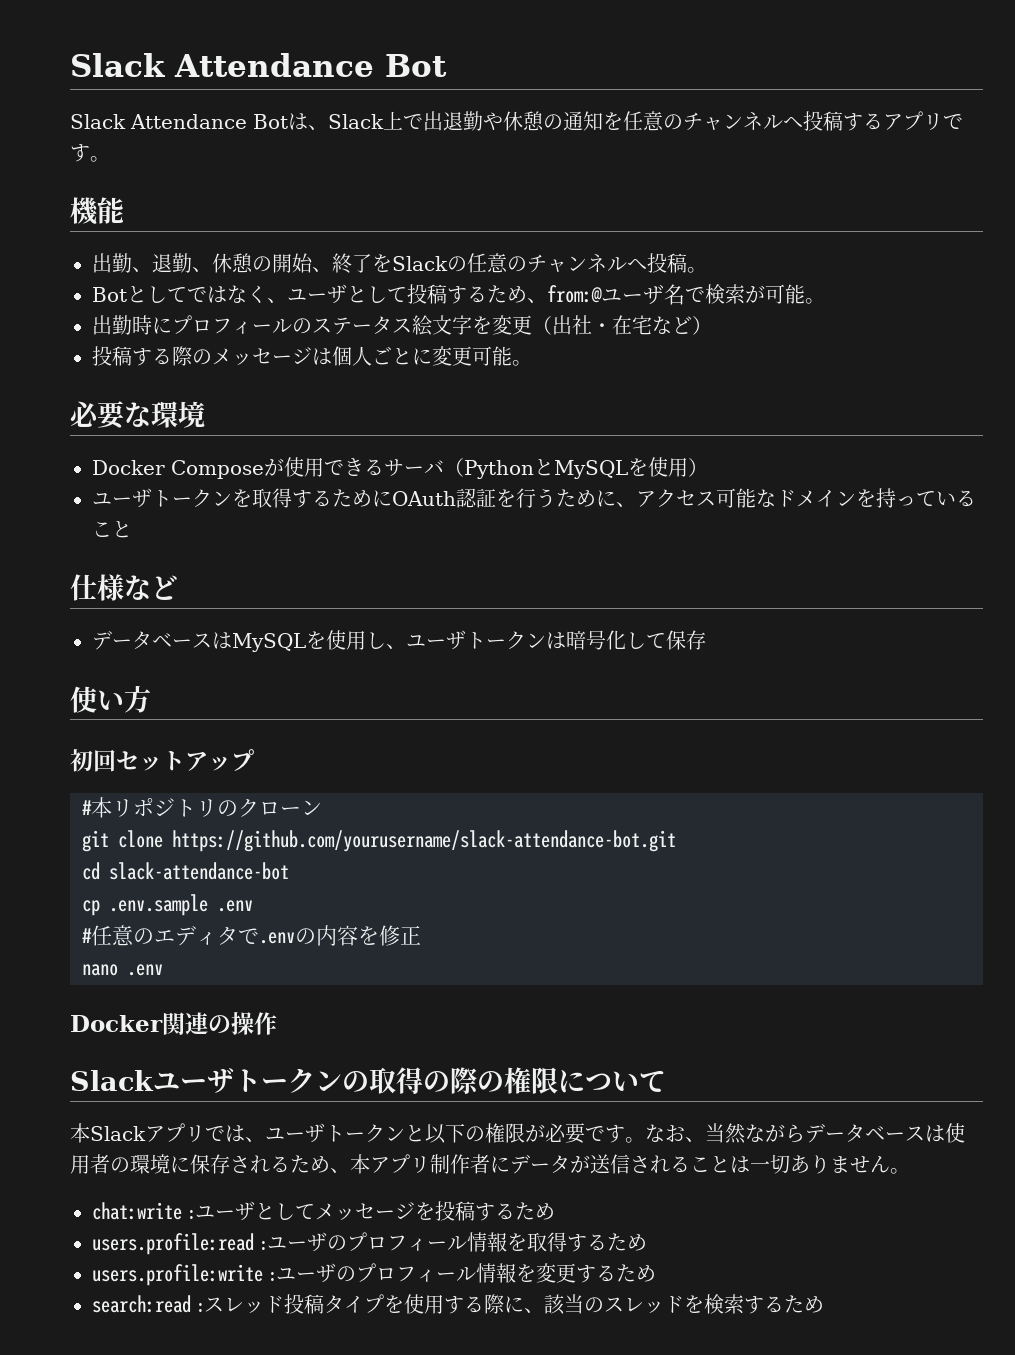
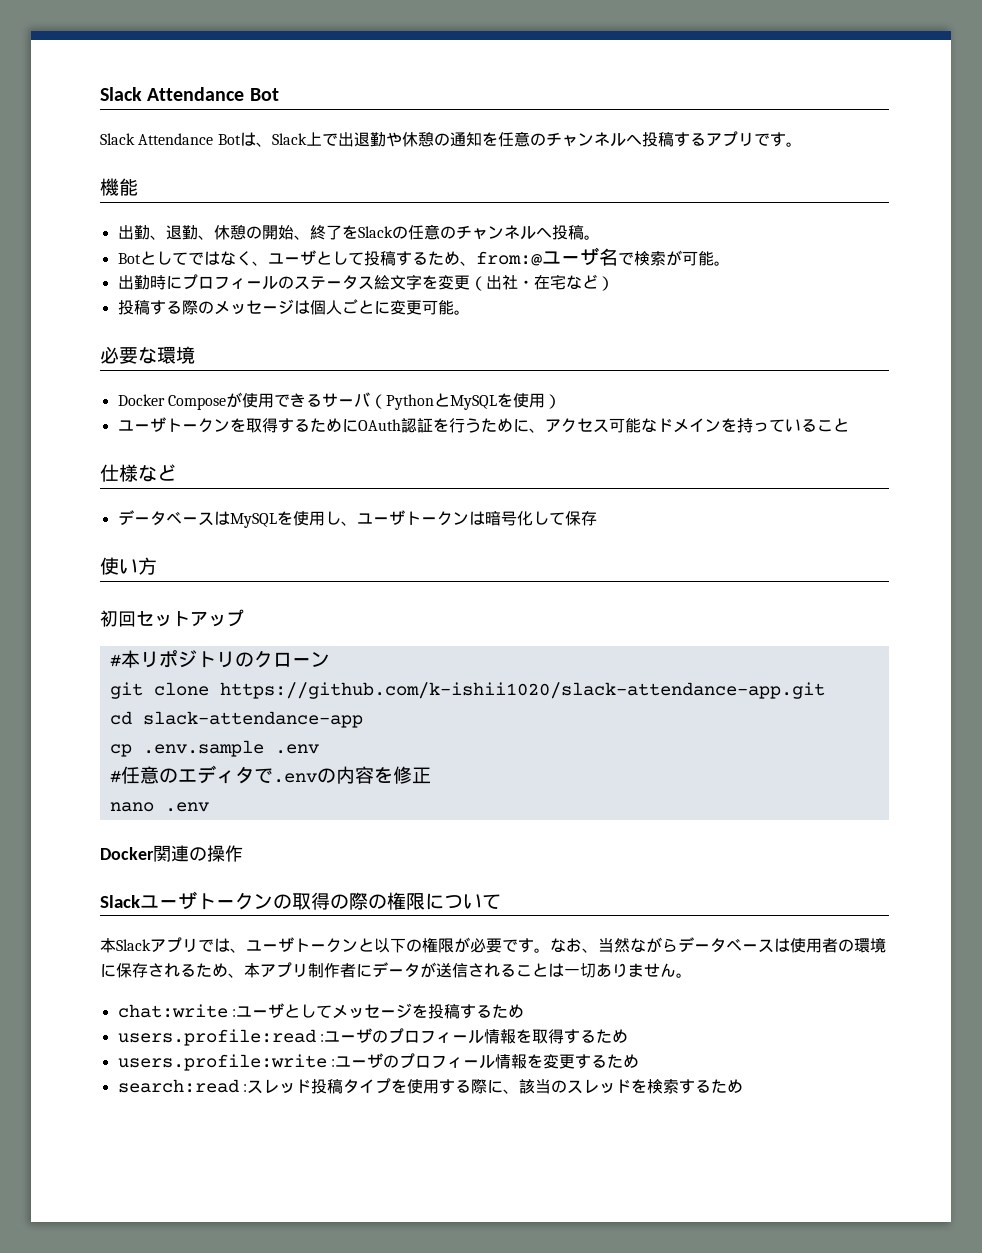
[172,830,676,852] https://github.com/yourusername/slack-attendance-bot.git -> [219,682,825,699] https://github.com/k-ishii1020/slack-attendance-app.git
[109,862,289,880] slack-attendance-bot -> [142,711,363,728] slack-attendance-app

